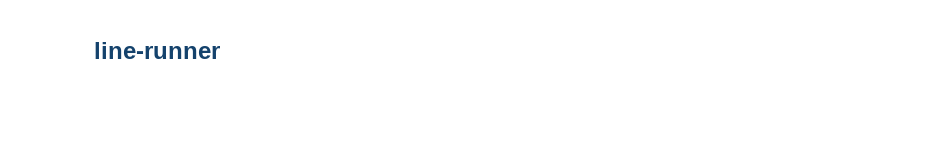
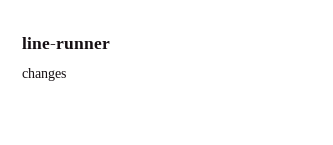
(220, 50) none -> [22,68,66,81] // changes

